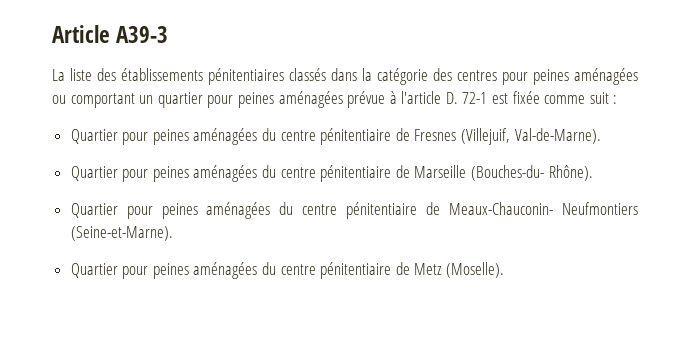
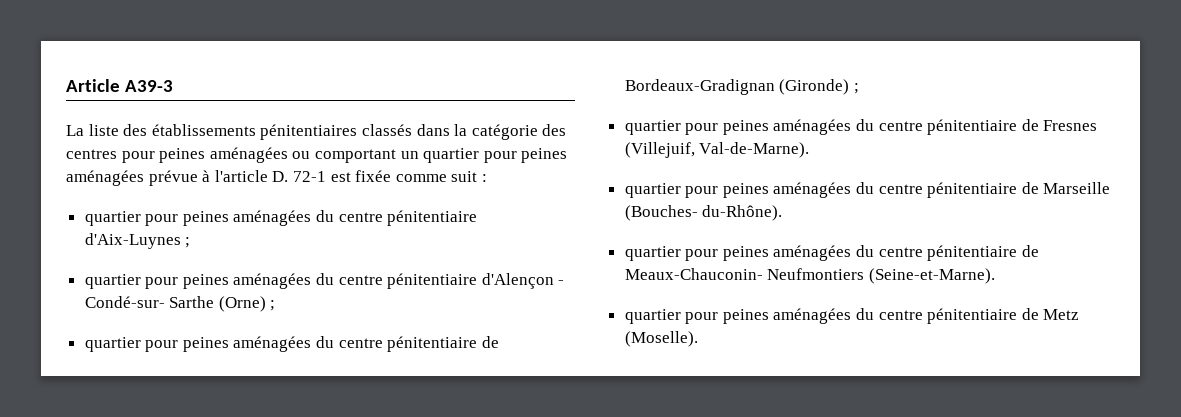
[70,129,118,144] Quartier -> [84,210,478,226] [84,233,191,249] [84,273,565,289] [84,296,276,312] [84,336,499,352] [624,79,859,95] [624,120,681,135] quartier pour peines aménagées du centre pénitentiaire d'Aix-Luynes ; // quartier pour peines aménagées du centre pénitentiaire d'Alençon - Condé-sur- Sarthe (Orne) ; // quartier pour peines aménagées du centre pénitentiaire de Bordeaux-Gradignan (Gironde) ; // quartier
[70,166,118,181] Quartier -> [624,183,681,198] quartier
[471,165,593,181] [70,203,118,218] (Bouches-du- Rhône). // Quartier -> [624,205,783,221] [624,246,681,261] (Bouches- du-Rhône). // quartier
[70,263,118,278] Quartier -> [624,309,681,324] quartier

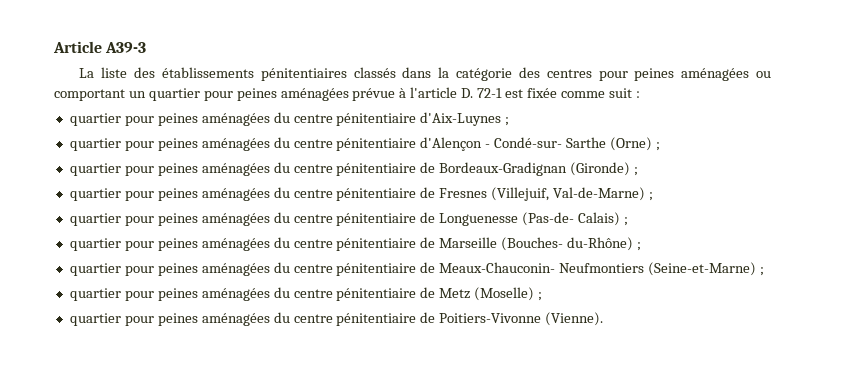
[699,142,810,158] Val-de-Marne). -> [553,187,654,201] [69,212,629,226] Val-de-Marne) ; // quartier pour peines aménagées du centre pénitentiaire de Longuenesse (Pas-de- Calais) ;
[702,205,783,221] du-Rhône). -> [567,237,642,251] du-Rhône) ;
[868,268,995,284] (Seine-et-Marne). -> [648,262,765,276] (Seine-et-Marne) ;
[624,331,698,347] (Moselle). -> [474,287,543,301] [69,312,604,326] (Moselle) ; // quartier pour peines aménagées du centre pénitentiaire de Poitiers-Vivonne (Vienne).

